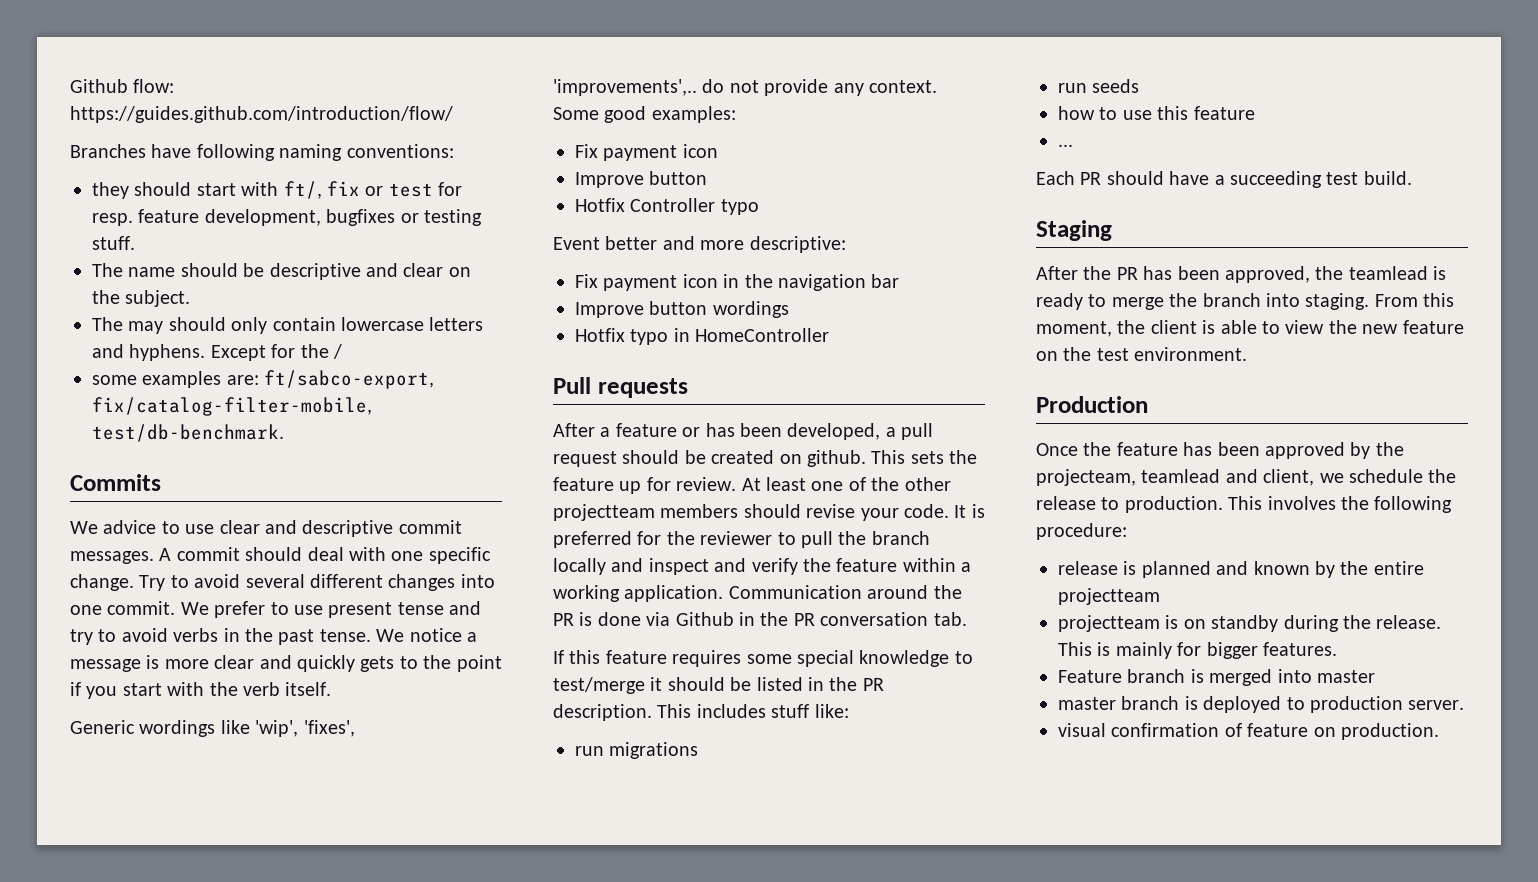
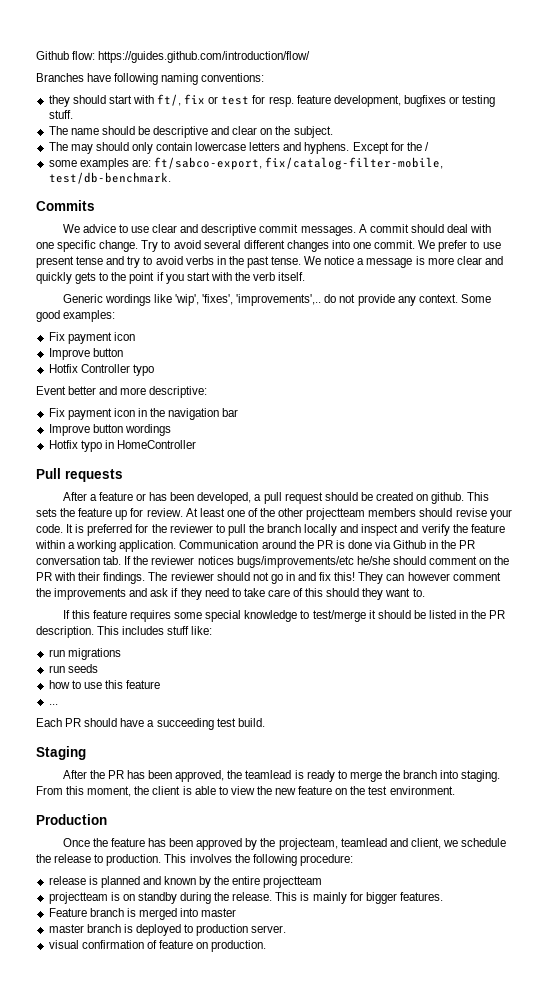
(967, 619) none -> [124,556,510,568] [36,572,501,584] [36,588,425,600] If the reviewer notices bugs/improvements/etc he/she should comment on the PR with their findings. The reviewer should not go in and fix this! They can however comment the improvements and ask if they need to take care of this should they want to.

